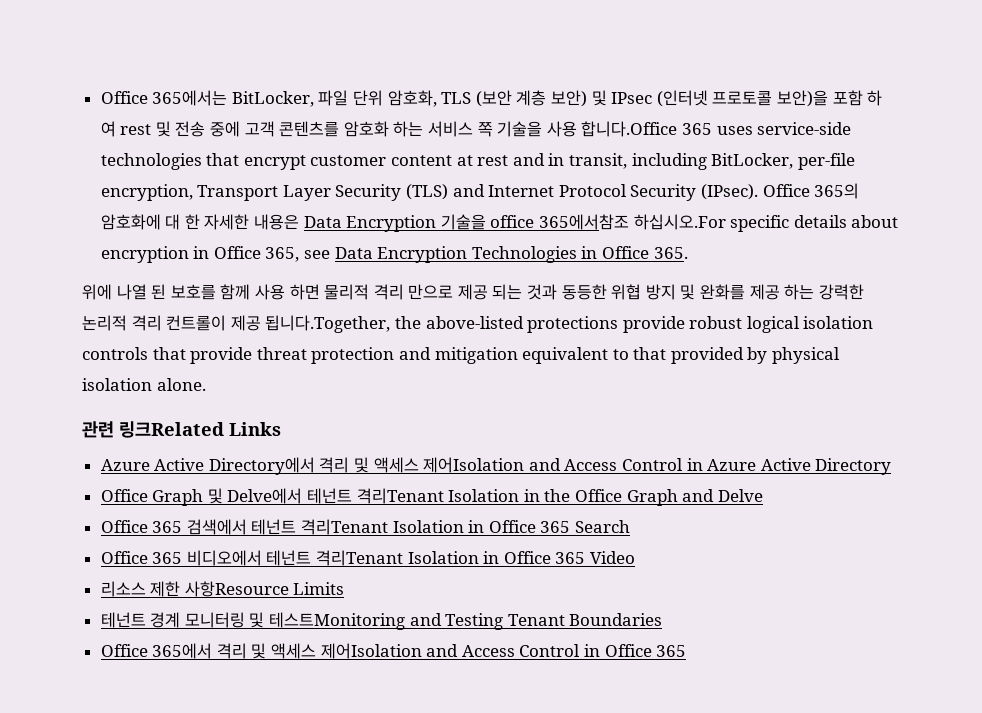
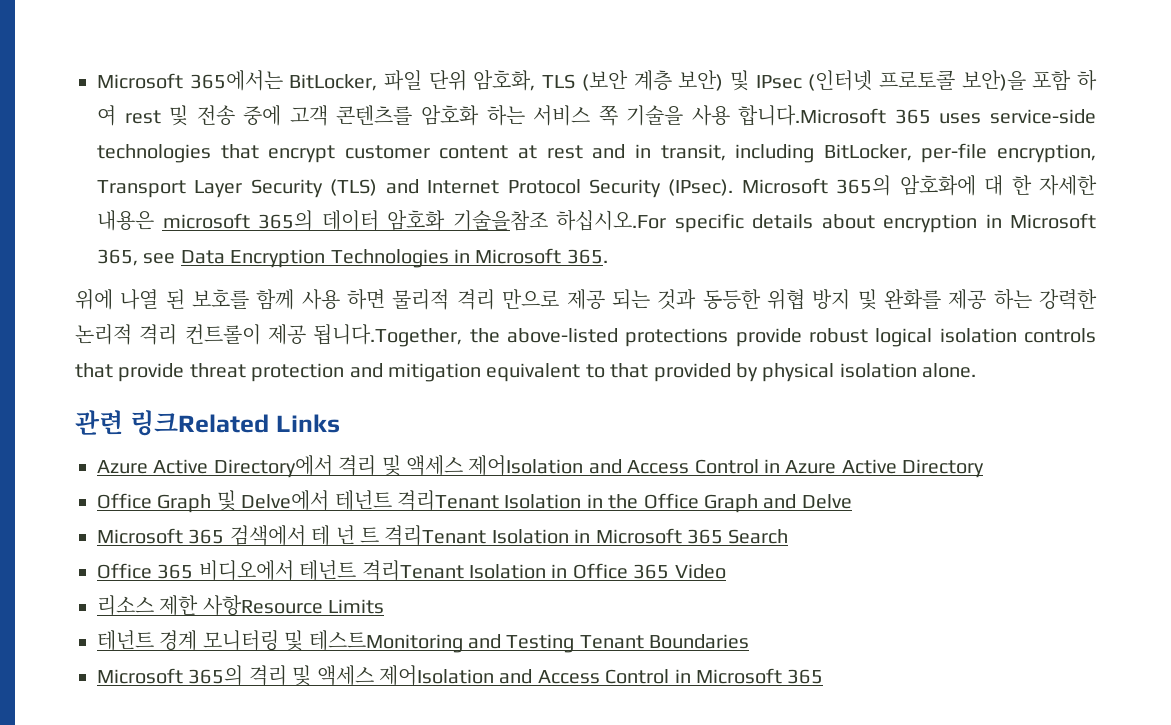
[100,91,148,104] Office -> [97,73,183,89] Microsoft
[581,121,678,137] 합니다.Office -> [738,105,887,126] 합니다.Microsoft
[762,184,810,197] Office -> [741,178,828,194] Microsoft
[303,214,630,232] Data Encryption 기술을 office 365에서참조 -> [162,209,548,231] microsoft 365의 데이터 암호화 기술을참조
[213,246,261,259] Office -> [1010,213,1096,229] Microsoft
[602,246,650,259] Office -> [475,248,562,264] Microsoft
[100,520,148,533] Office -> [97,528,183,544] Microsoft
[251,519,536,535] 테넌트 격리Tenant Isolation in Office -> [311,525,682,546] 테 넌 트 격리Tenant Isolation in Microsoft
[100,643,652,659] Office 365에서 격리 및 액세스 제어Isolation and Access Control in Office -> [97,665,782,686] Microsoft 365의 격리 및 액세스 제어Isolation and Access Control in Microsoft

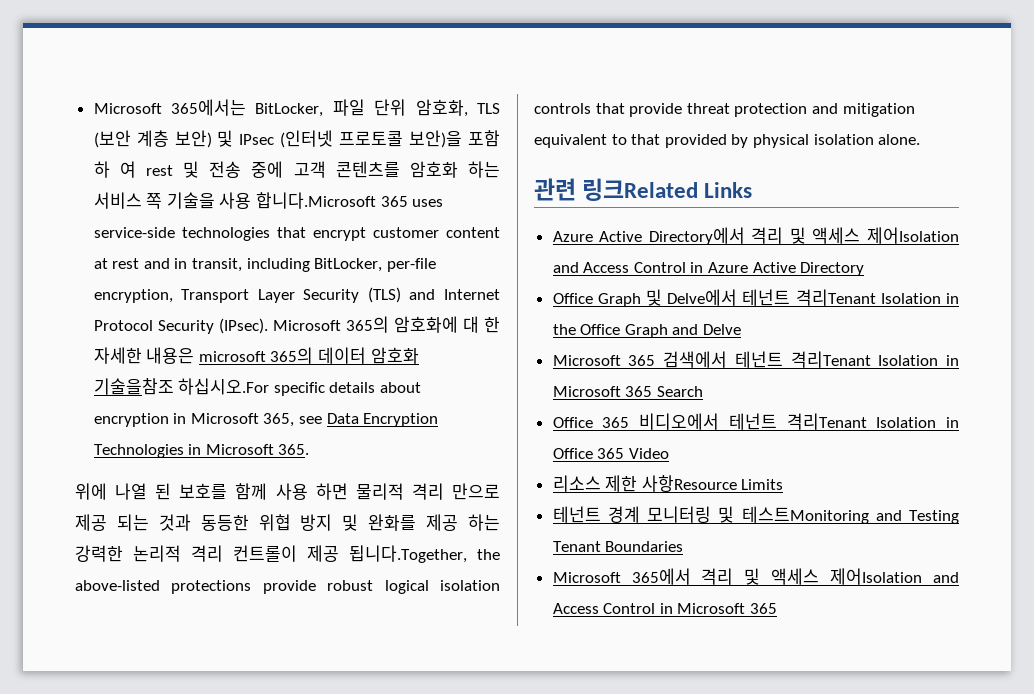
[311,525,379,546] 테 넌 트 -> [734,351,783,368] 테넌트
[188,665,244,686] 365의 -> [631,568,691,585] 365에서

